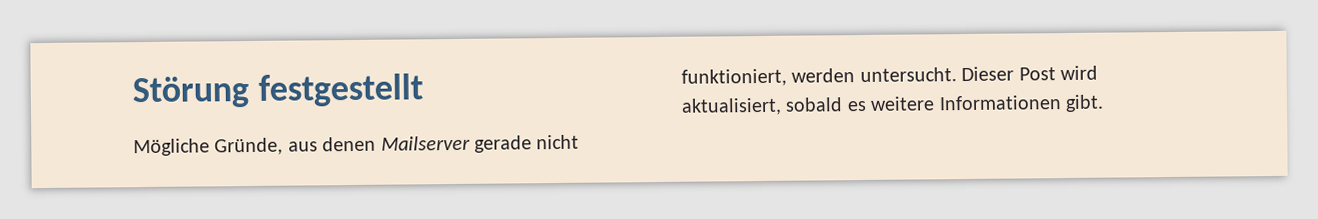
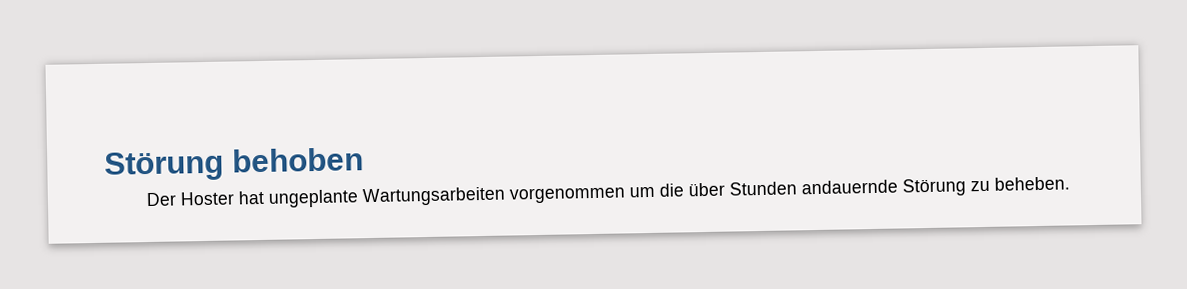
[132,73,423,109] [133,134,580,157] [681,65,1098,87] [681,94,1104,116] Störung festgestellt // Mögliche Gründe, aus denen Mailserver gerade nicht funktioniert, werden untersucht. Dieser Post wird aktualisiert, sobald es weitere Informationen gibt. -> [104,147,364,182] [145,176,1070,208] Störung behoben // Der Hoster hat ungeplante Wartungsarbeiten vorgenommen um die über Stunden andauernde Störung zu beheben.

